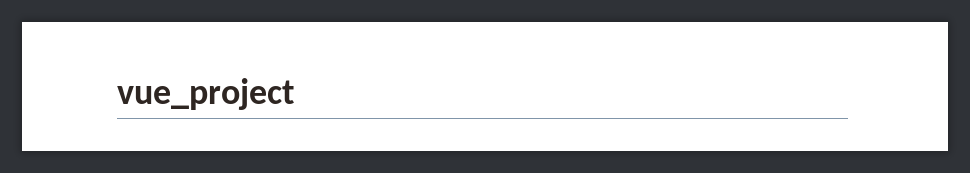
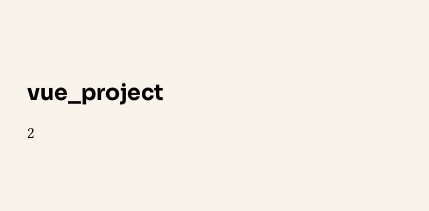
(294, 94) none -> [27,128,34,139] // 2

